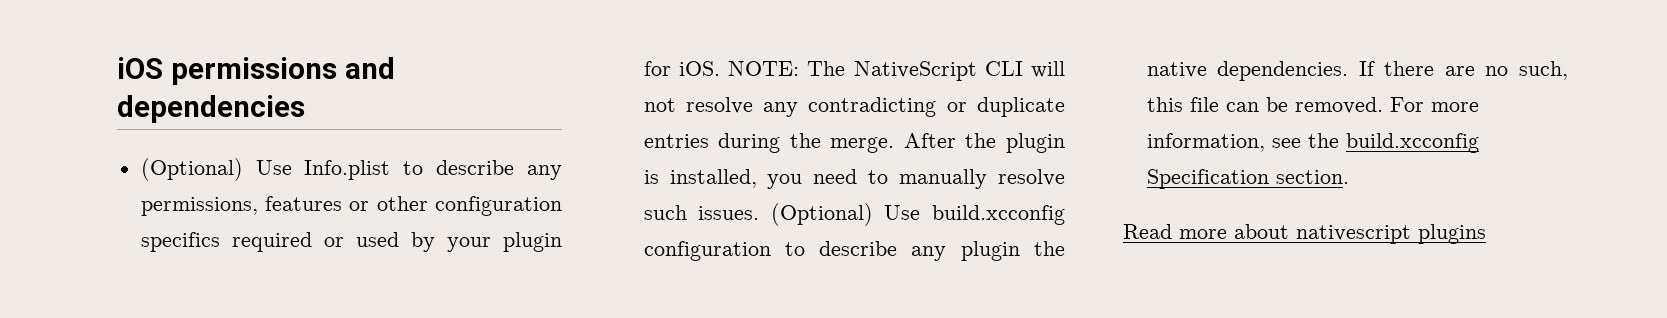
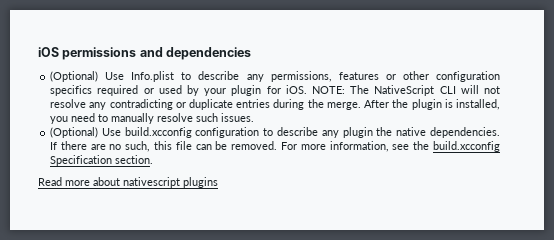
(760, 213) none -> (255, 117) //

